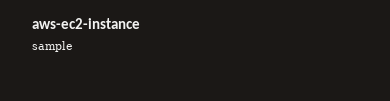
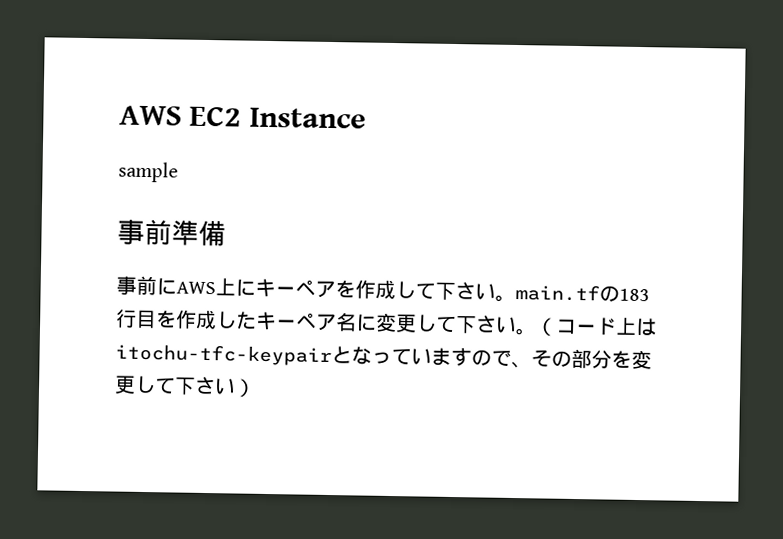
[32,18,140,29] [32,41,73,52] aws-ec2-instance // sample -> [119,105,366,129] [118,161,178,183] [117,218,226,247] [116,275,650,303] [116,308,657,337] [115,343,652,370] [114,375,256,398] AWS EC2 Instance // sample // 事前準備 // 事前にAWS上にキーペアを作成して下さい。main.tfの183行目を作成したキーペア名に変更して下さい。（コード上はitochu-tfc-keypairとなっていますので、その部分を変更して下さい）

